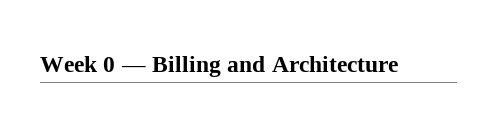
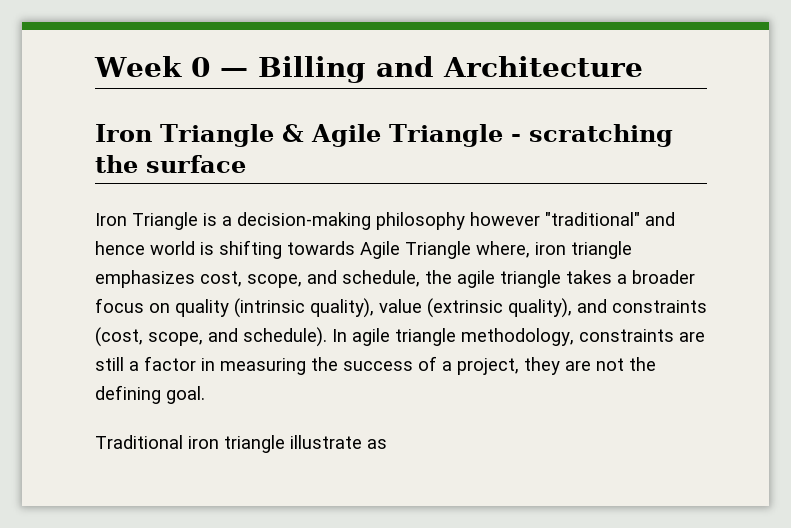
(398, 64) none -> [95,124,673,147] [95,155,246,173] [95,212,675,230] [95,240,632,259] [95,270,695,288] [95,298,707,318] [95,327,705,347] [95,356,656,375] [95,385,205,404] [95,435,387,453] // Iron Triangle & Agile Triangle - scratching the surface // Iron Triangle is a decision-making philosophy however "traditional" and hence world is shifting towards Agile Triangle where, iron triangle emphasizes cost, scope, and schedule, the agile triangle takes a broader focus on quality (intrinsic quality), value (extrinsic quality), and constraints (cost, scope, and schedule). In agile triangle methodology, constraints are still a factor in measuring the success of a project, they are not the defining goal. // Traditional iron triangle illustrate as

